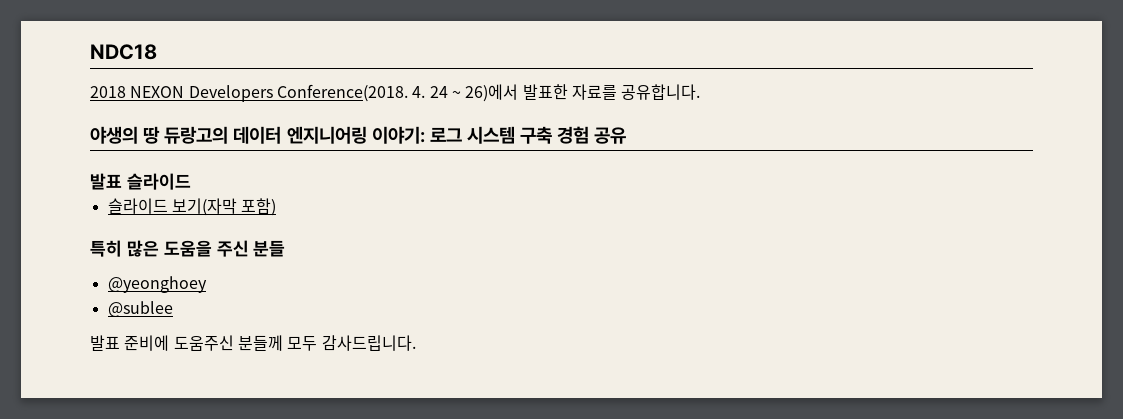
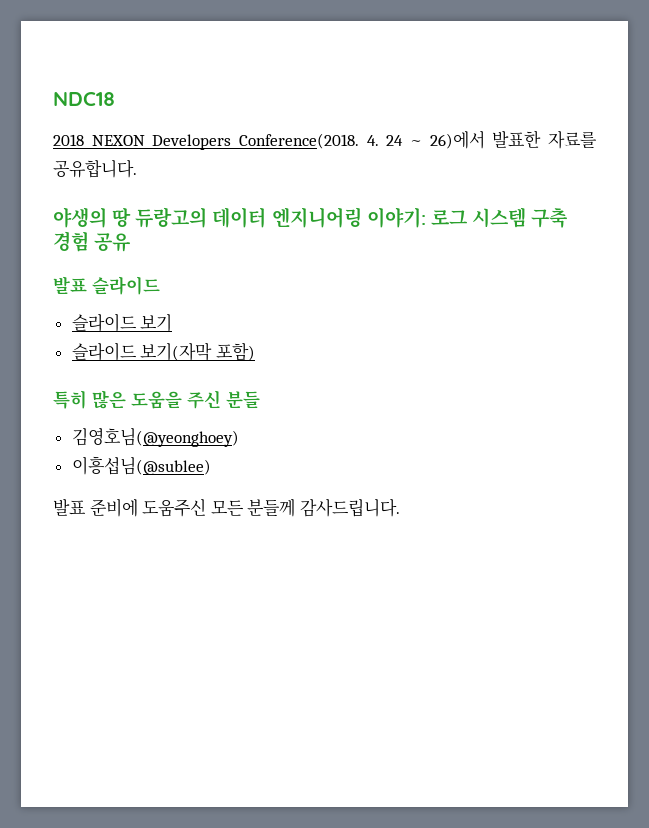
(191, 181) none -> [71,313,173,332] // 슬라이드 보기
[107,276,207,293] [107,301,173,317] @yeonghoey // @sublee -> [71,427,239,447] [71,456,211,475] 김영호님(@yeonghoey) // 이흥섭님(@sublee)
[237,335,318,351] 분들께 모두 -> [210,498,296,517] 모든 분들께

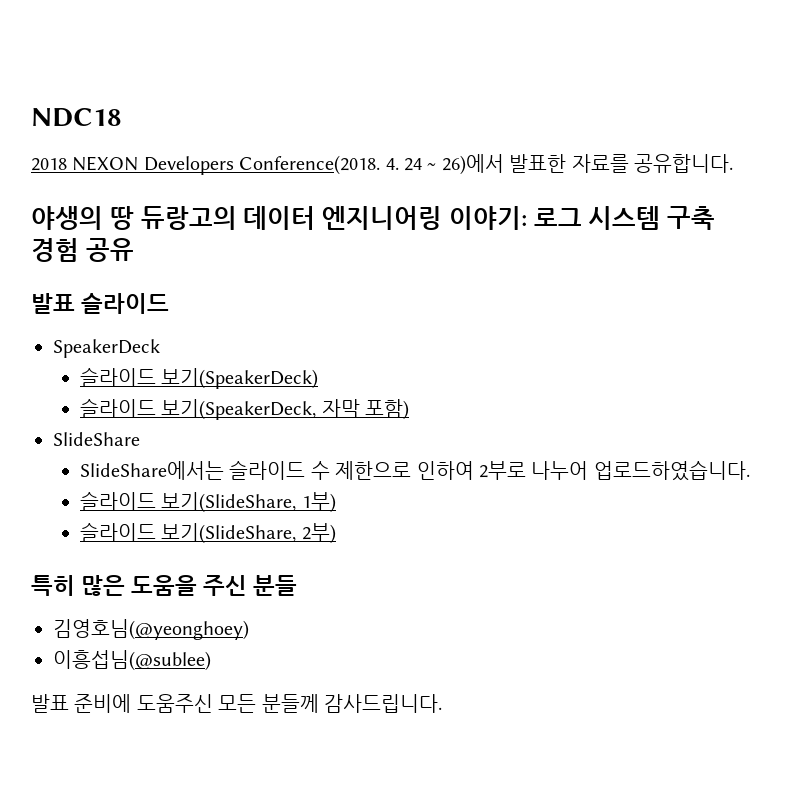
[71,313,173,332] [71,342,255,361] 슬라이드 보기 // 슬라이드 보기(자막 포함) -> [53,339,160,358] [79,367,319,389] [79,398,410,420] [53,432,140,446] [79,460,750,481] [79,491,336,513] [79,522,336,544] SpeakerDeck // 슬라이드 보기(SpeakerDeck) // 슬라이드 보기(SpeakerDeck, 자막 포함) // SlideShare // SlideShare에서는 슬라이드 수 제한으로 인하여 2부로 나누어 업로드하였습니다. // 슬라이드 보기(SlideShare, 1부) // 슬라이드 보기(SlideShare, 2부)

